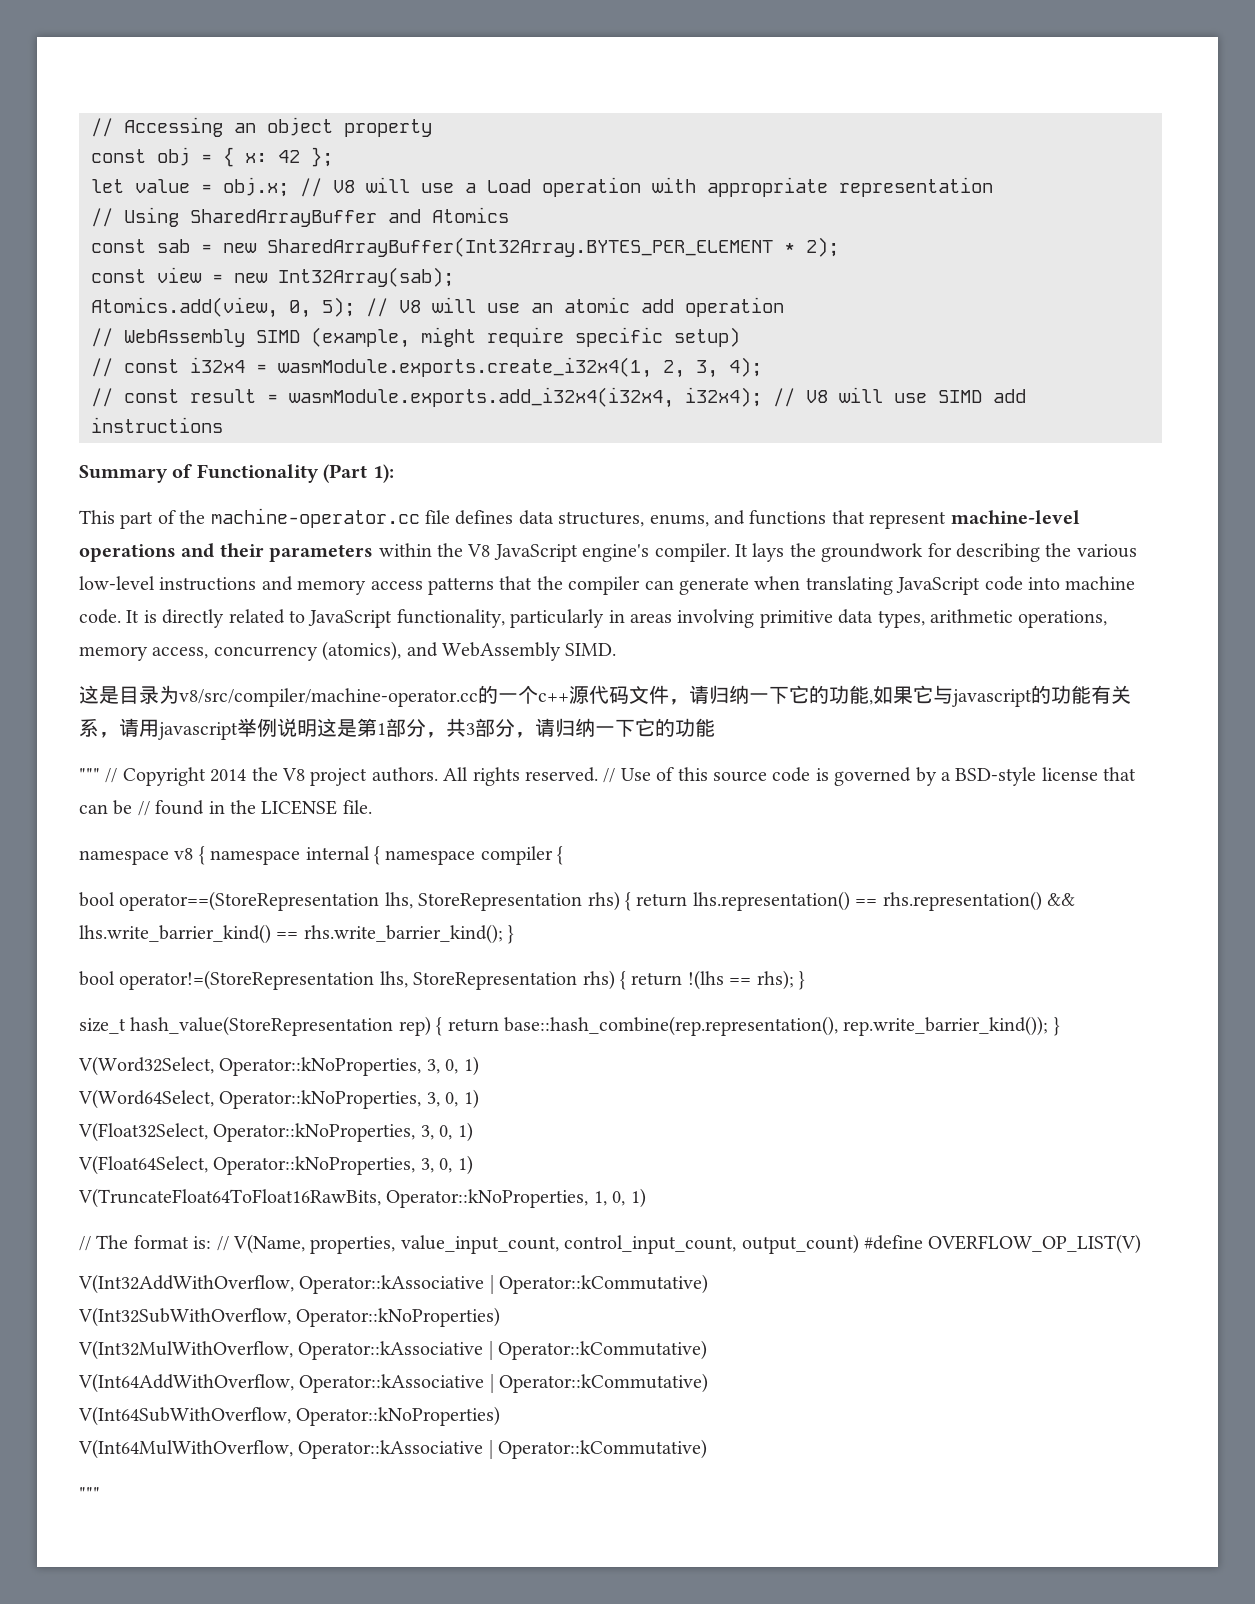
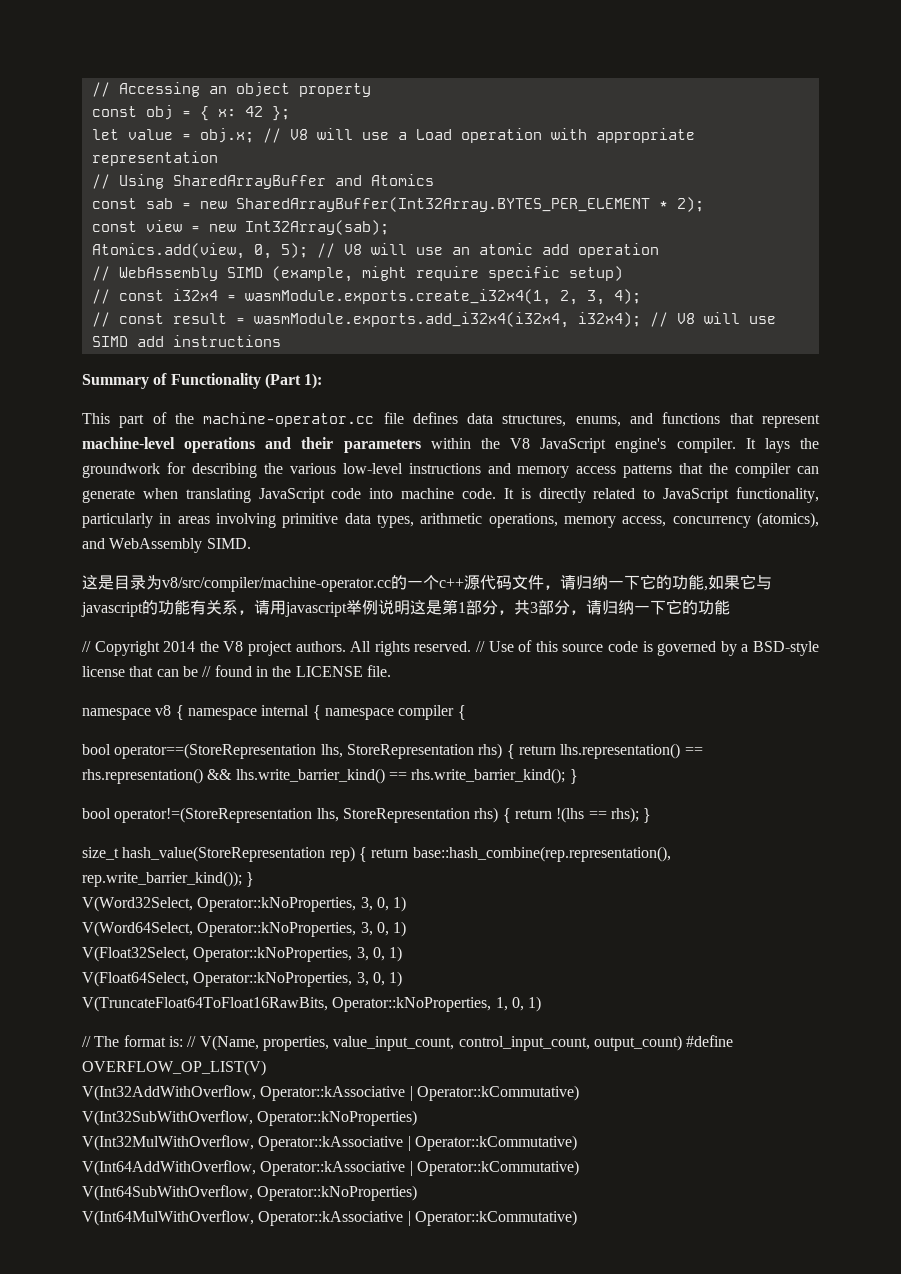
[79,768,100,781] """ -> (730, 607) none
[79,1487,100,1500] // """ -> (577, 1218) none

